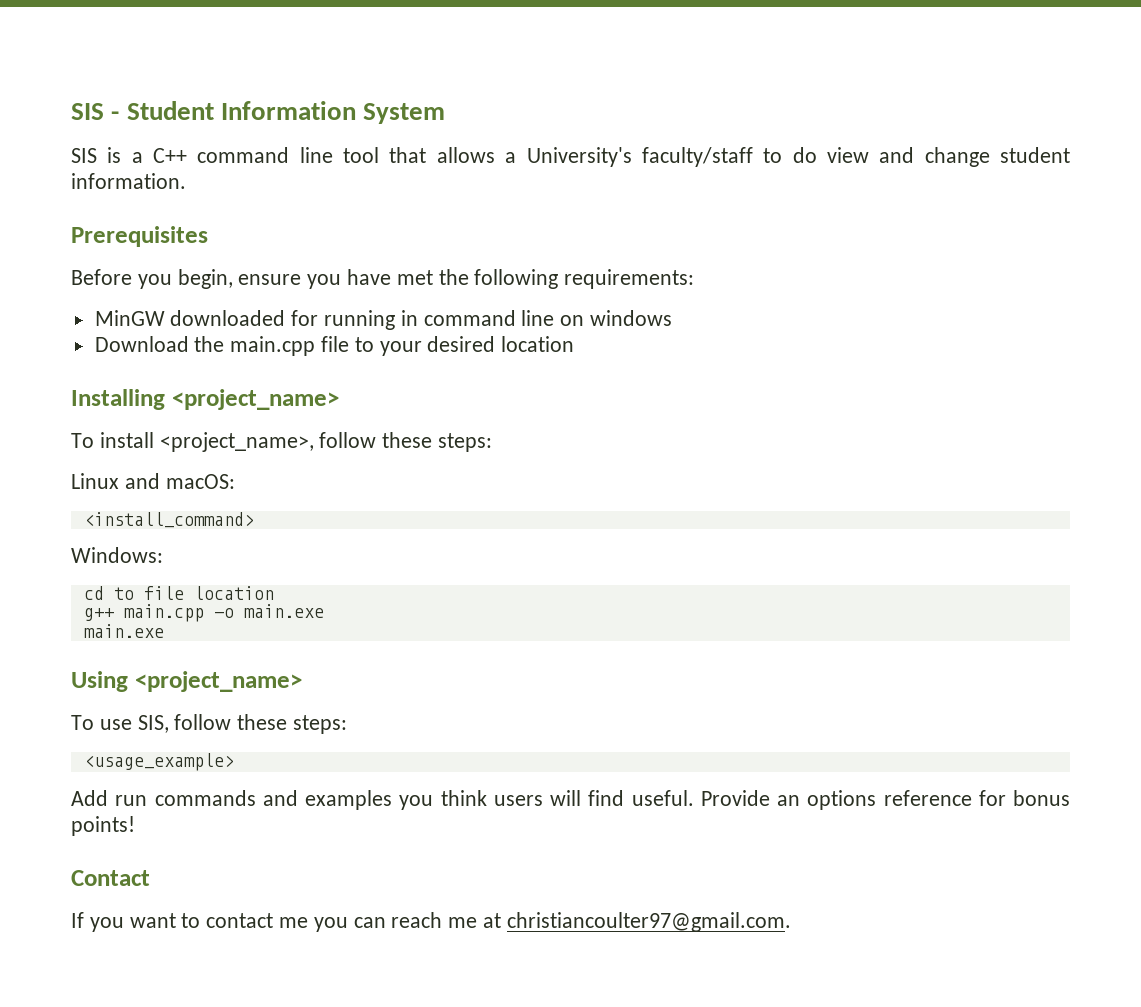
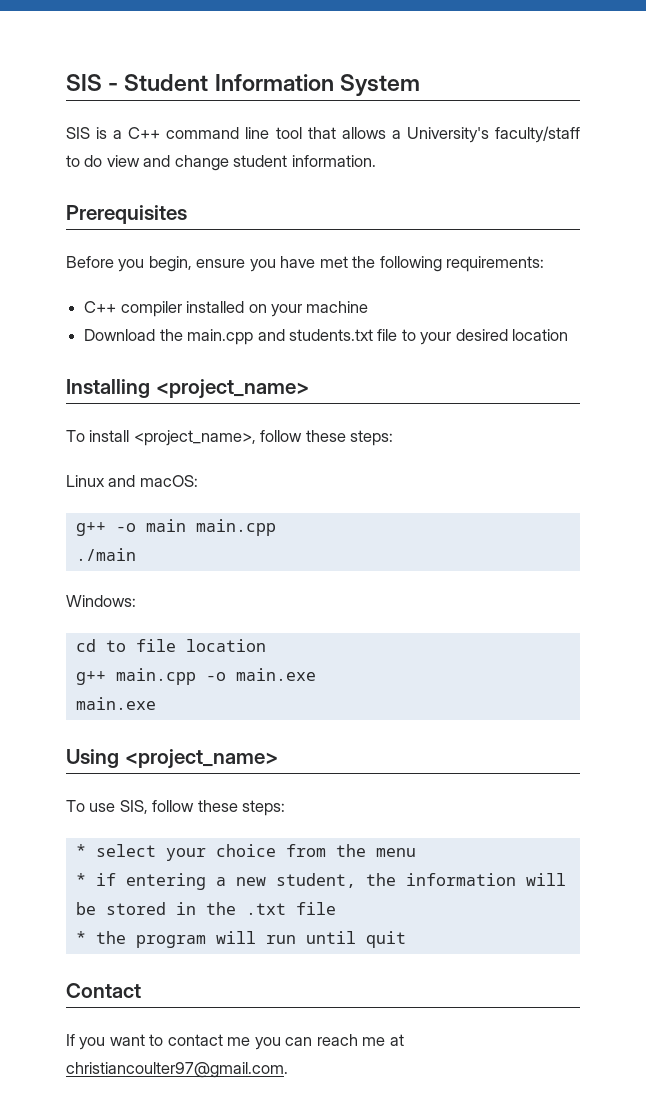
[94,310,673,330] MinGW downloaded for running in command line on windows -> [84,301,369,317] C++ compiler installed on your machine
(316, 346) none -> [257,329,373,341] and students.txt
[83,512,254,528] <install_command> -> [75,519,276,536] [75,548,136,561] g++ -o main main.cpp // ./main
[83,753,234,771] [71,790,1070,810] [71,816,135,836] <usage_example> // Add run commands and examples you think users will find useful. Provide an options reference for bonus points! -> [75,844,416,861] [75,873,566,890] [75,902,336,915] [75,931,406,948] * select your choice from the menu // * if entering a new student, the information will be stored in the .txt file // * the program will run until quit

